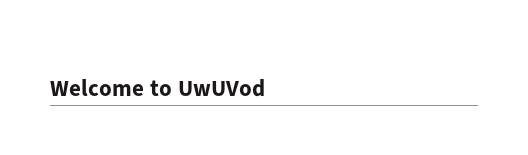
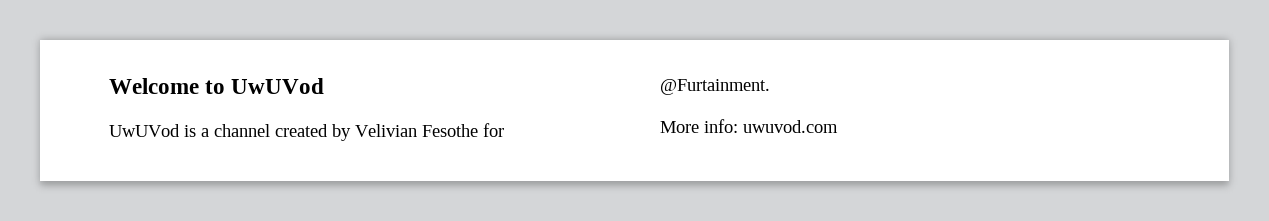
(266, 88) none -> [109,123,504,141] [660,79,770,95] [660,119,838,133] // UwUVod is a channel created by Velivian Fesothe for @Furtainment. // More info: uwuvod.com

